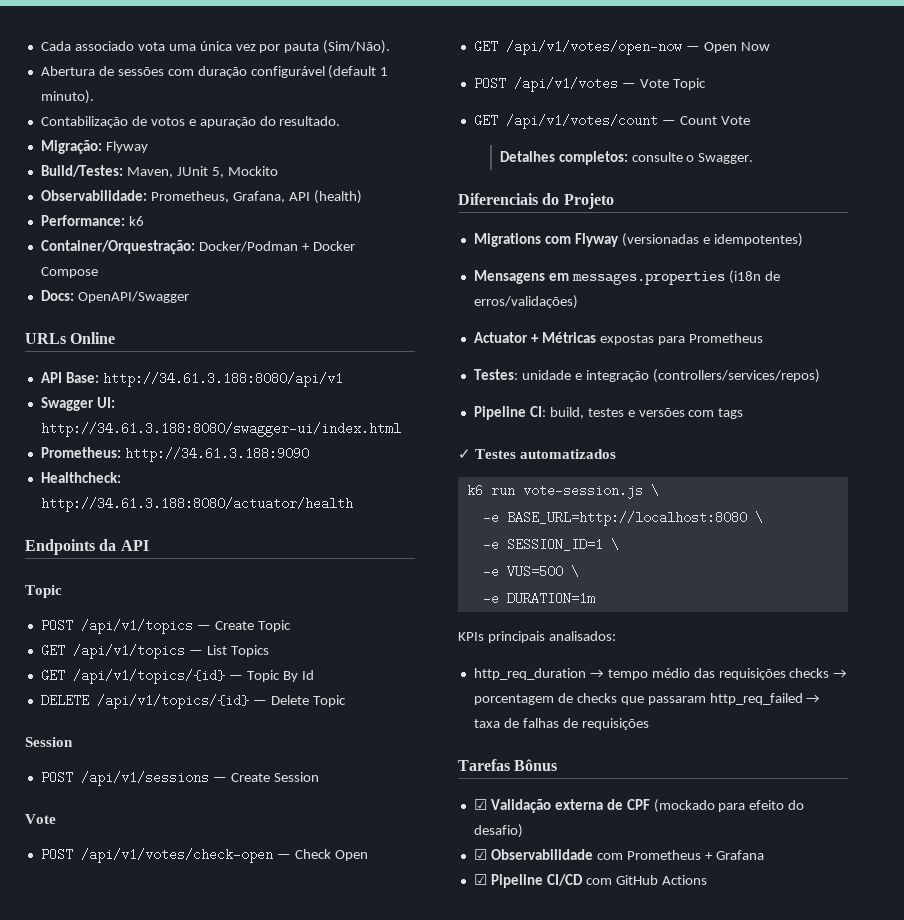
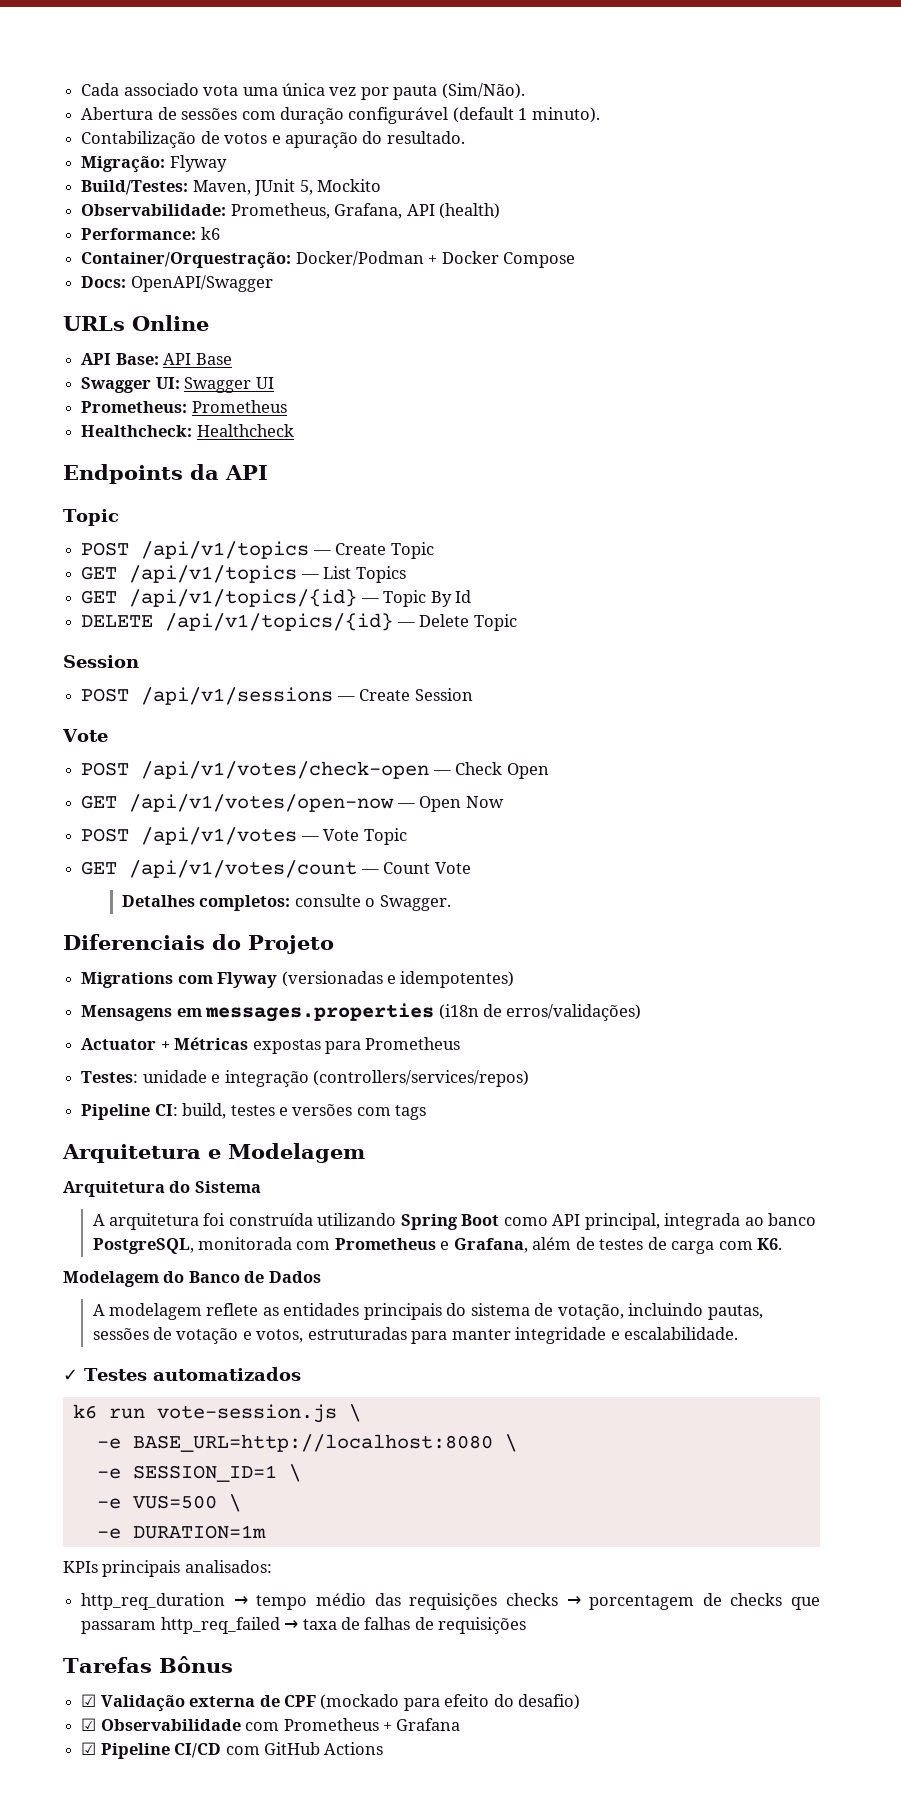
[102,372,343,387] http://34.61.3.188:8080/api/v1 -> [163,353,232,365] API Base
[40,422,401,437] http://34.61.3.188:8080/swagger-ui/index.html -> [184,377,274,393] Swagger UI
[124,447,309,462] http://34.61.3.188:9090 -> [191,400,287,413] Prometheus
[40,497,353,512] http://34.61.3.188:8080/actuator/health -> [196,424,294,437] Healthcheck
(744, 413) none -> [62,1143,365,1163] [63,1181,261,1197] [92,1213,816,1230] [92,1237,782,1254] [63,1271,321,1287] [92,1303,763,1320] [92,1327,739,1344] // Arquitetura e Modelagem // Arquitetura do Sistema // A arquitetura foi construída utilizando Spring Boot como API principal, integrada ao banco PostgreSQL, monitorada com Prometheus e Grafana, além de testes de carga com K6. // Modelagem do Banco de Dados // A modelagem reflete as entidades principais do sistema de votação, incluindo pautas, sessões de votação e votos, estruturadas para manter integridade e escalabilidade.

